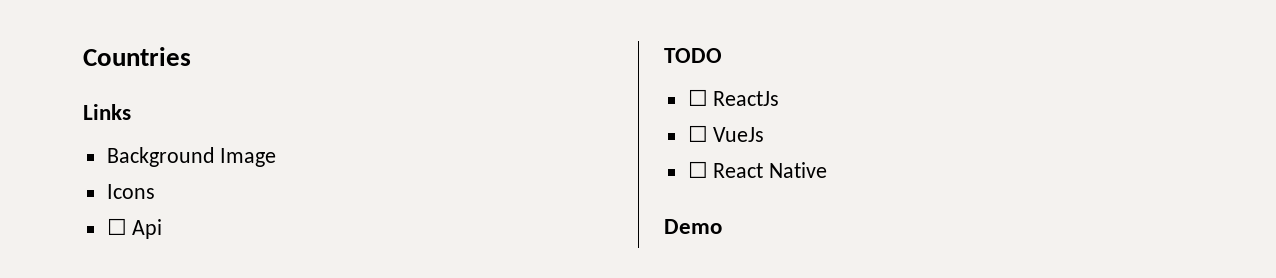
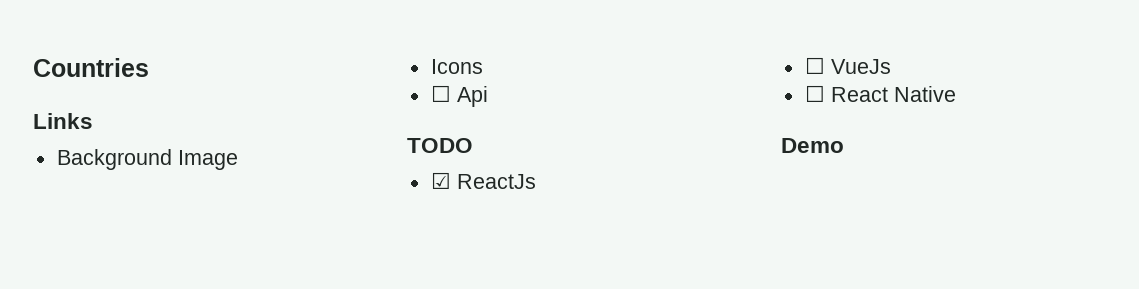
[687,89,708,106] ☐ -> [430,172,451,189] ☑

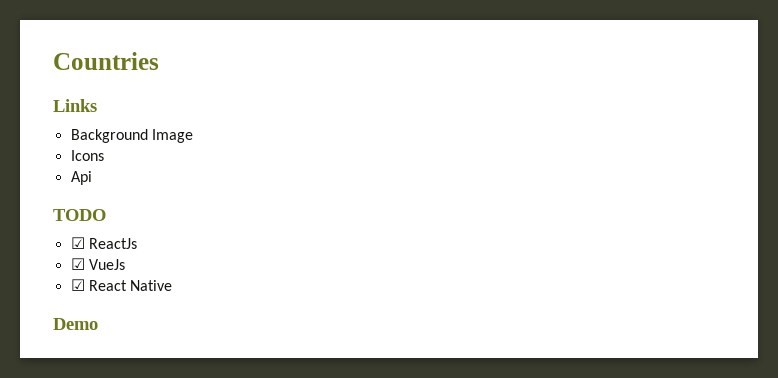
[430,85,451,102] ☐ -> (104, 155) none
[804,57,825,74] ☐ -> [70,258,85,270] ☑
[804,85,825,102] ☐ -> [70,279,85,291] ☑

